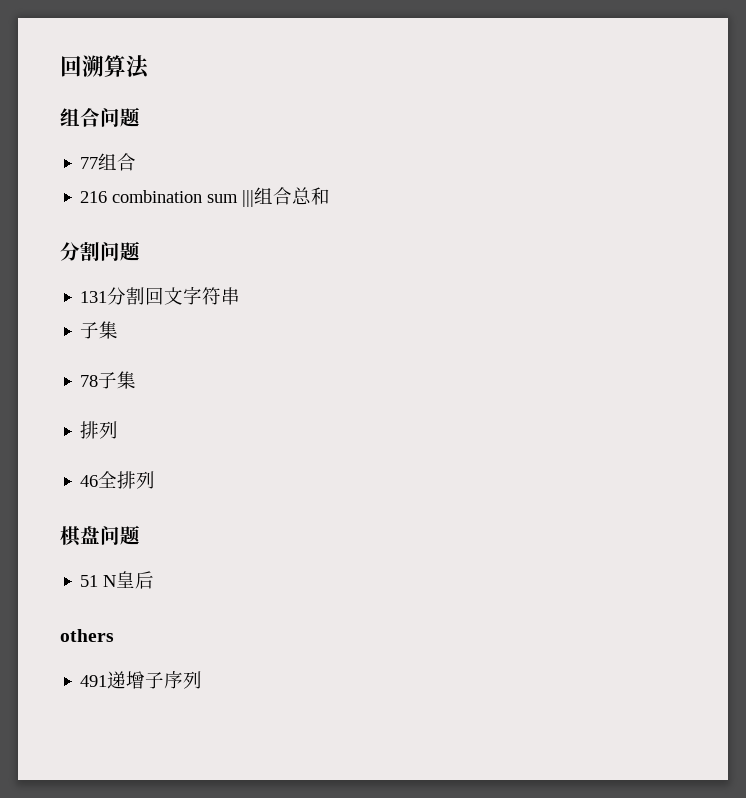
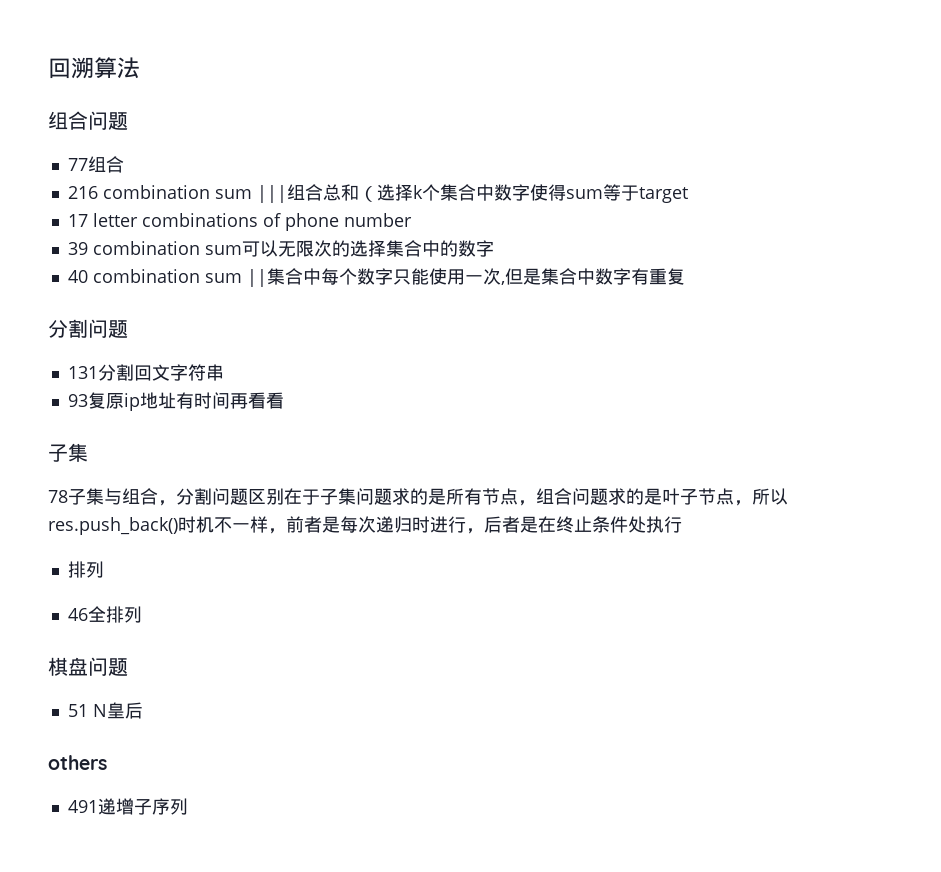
(331, 196) none -> [358,184,688,203] [67,213,412,231] [67,240,494,257] [67,268,685,287] （选择k个集合中数字使得sum等于target // 17 letter combinations of phone number // 39 combination sum可以无限次的选择集合中的数字 // 40 combination sum ||集合中每个数字只能使用一次,但是集合中数字有重复
[80,321,119,339] [80,371,137,389] 子集 // 78子集 -> [67,392,284,411] [48,443,88,462] [48,488,788,506] [48,516,682,535] 93复原ip地址有时间再看看 // 子集 // 78子集与组合，分割问题区别在于子集问题求的是所有节点，组合问题求的是叶子节点，所以res.push_back()时机不一样，前者是每次递归时进行，后者是在终止条件处执行

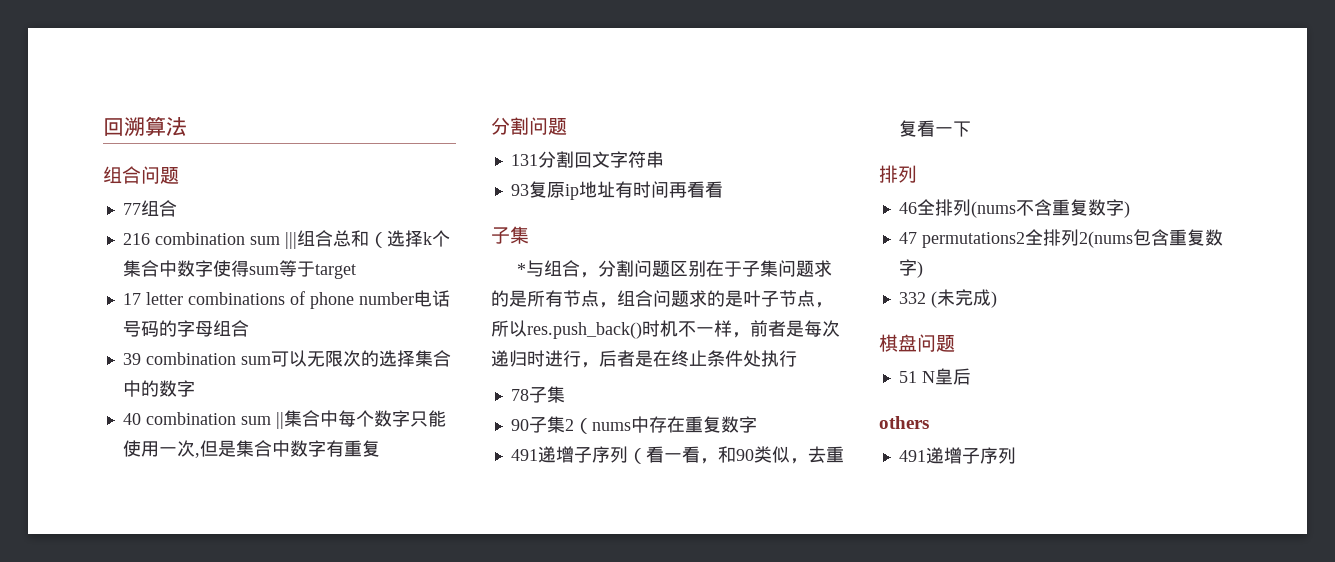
(412, 220) none -> [413,290,450,307] [122,320,249,337] 电话号码的字母组合
[48,488,104,505] 78子集 -> [516,263,526,275] *
[67,561,104,578] [67,606,142,623] 排列 // 46全排列 -> [510,386,565,403] [510,416,757,434] [510,446,844,464] [898,120,971,137] [879,165,917,183] [898,199,1130,218] [898,229,1223,248] [898,259,923,278] [898,289,997,308] 78子集 // 90子集2（nums中存在重复数字 // 491递增子序列（看一看，和90类似，去重复看一下 // 排列 // 46全排列(nums不含重复数字) // 47 permutations2全排列2(nums包含重复数字) // 332 (未完成)

